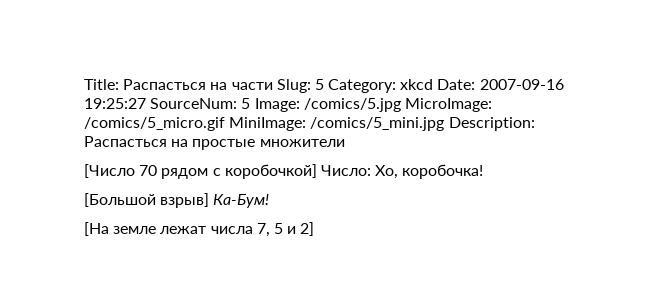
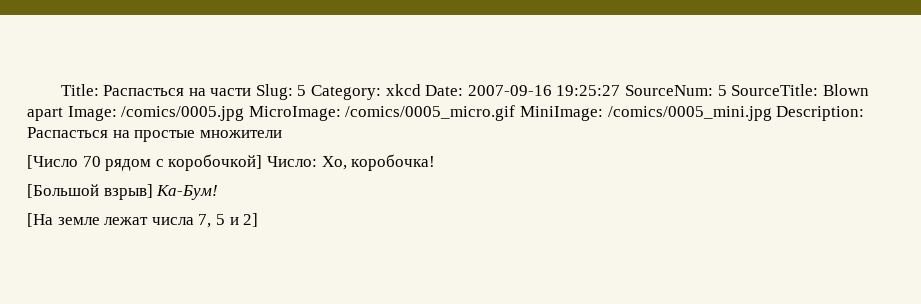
[254,98,492,112] [84,117,445,131] Image: /comics/5.jpg MicroImage: /comics/5_micro.gif MiniImage: /comics/5_mini.jpg -> [731,84,869,96] [27,105,772,121] SourceTitle: Blown apart Image: /comics/0005.jpg MicroImage: /comics/0005_micro.gif MiniImage: /comics/0005_mini.jpg

